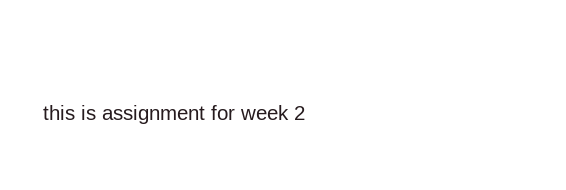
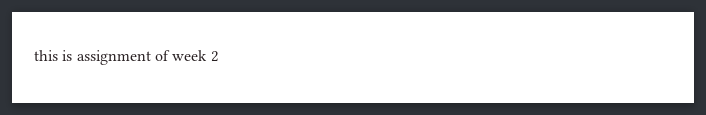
[211,105,235,120] for -> [154,50,170,61] of

